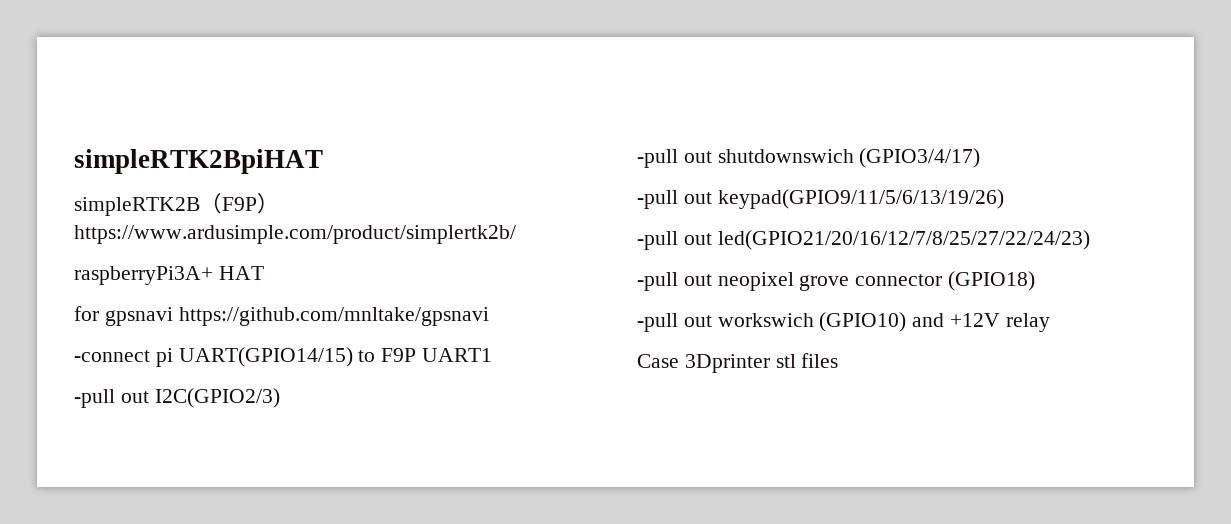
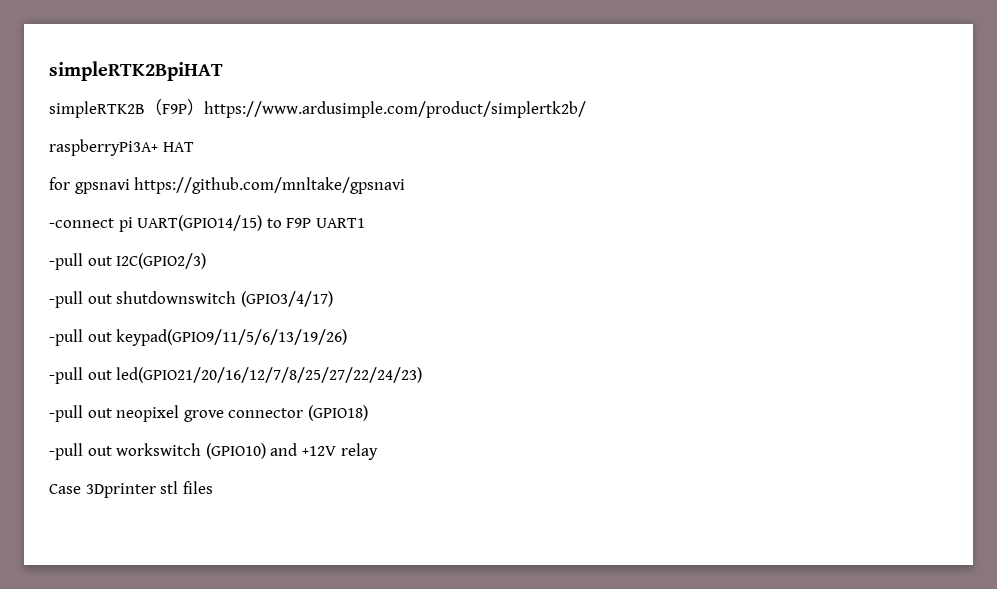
[717,149,854,163] shutdownswich -> [116,291,237,304] shutdownswitch
[717,313,814,327] workswich -> [116,443,202,456] workswitch

